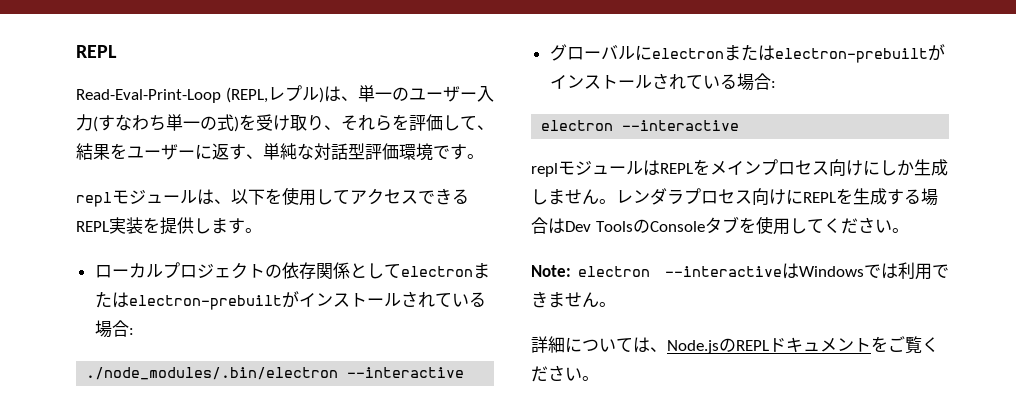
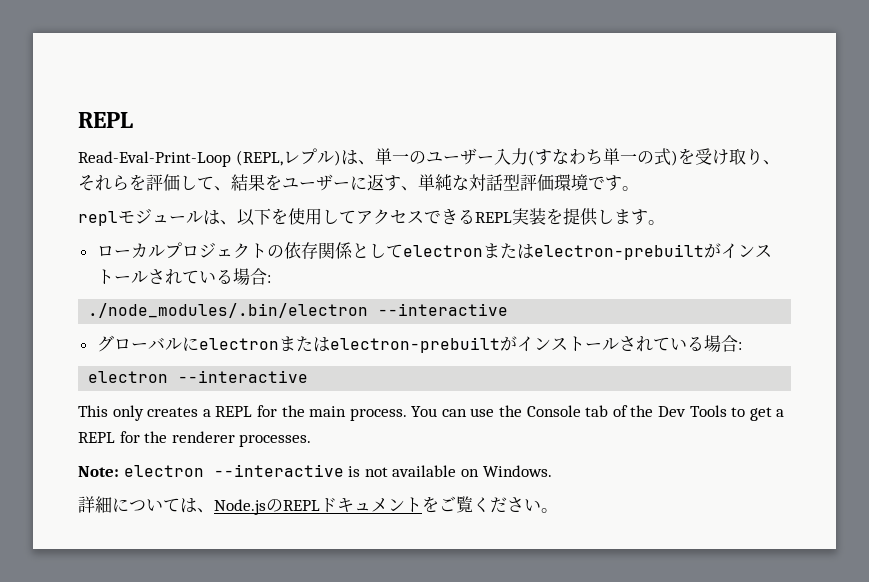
[531,159,948,177] [531,188,938,206] [531,216,909,235] [531,262,949,280] [531,291,616,308] replモジュールはREPLをメインプロセス向けにしか生成しません。レンダラプロセス向けにREPLを生成する場合はDev ToolsのConsoleタブを使用してください。 // Note: electron --interactiveはWindowsでは利用できません。 -> [78,405,785,421] [78,431,312,447] [78,464,552,477] This only creates a REPL for the main process. You can use the Console tab of the Dev Tools to get a REPL for the renderer processes. // Note: electron --interactive is not available on Windows.

